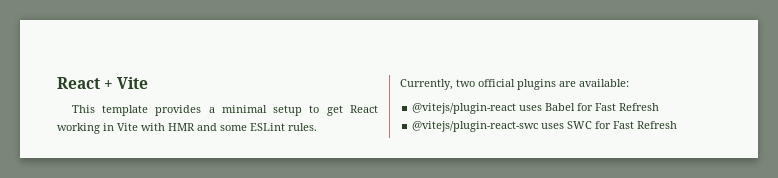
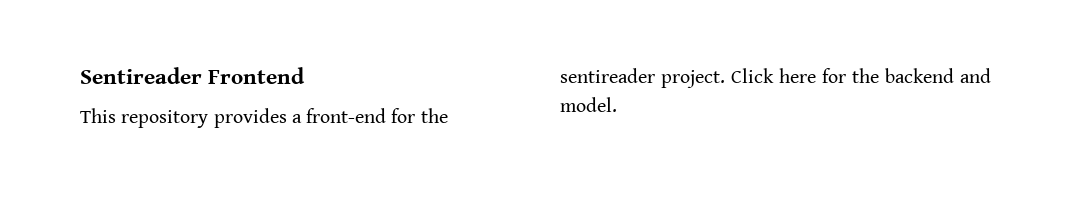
[57,77,149,89] React + Vite -> [80,67,306,84] Sentireader Frontend
[102,105,149,116] template -> [121,110,209,128] repository
[221,105,379,116] [57,123,317,134] [400,79,629,90] [412,103,660,114] [412,121,678,132] minimal setup to get React working in Vite with HMR and some ESLint rules. // Currently, two official plugins are available: // @vitejs/plugin-react uses Babel for Fast Refresh // @vitejs/plugin-react-swc uses SWC for Fast Refresh -> [306,108,448,123] [560,68,991,88] [560,97,617,112] front-end for the sentireader project. Click here for the backend and model.

